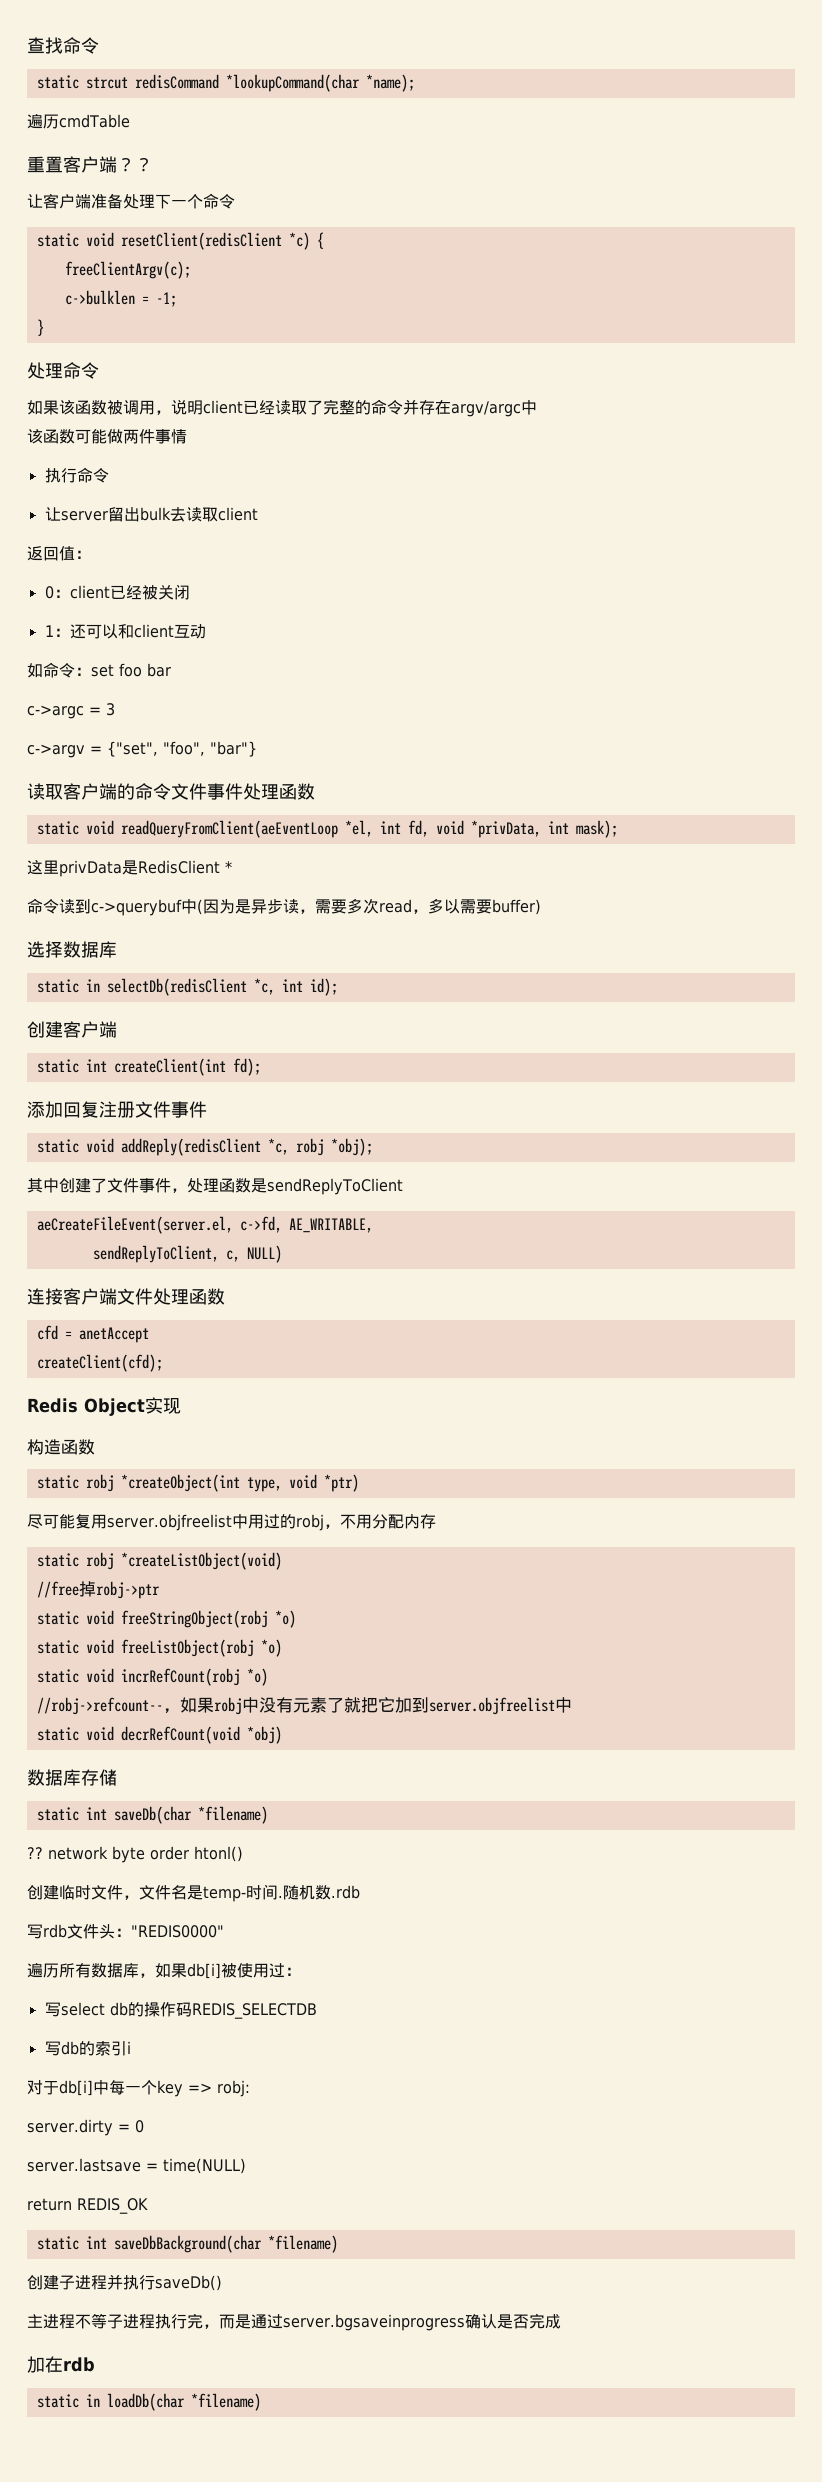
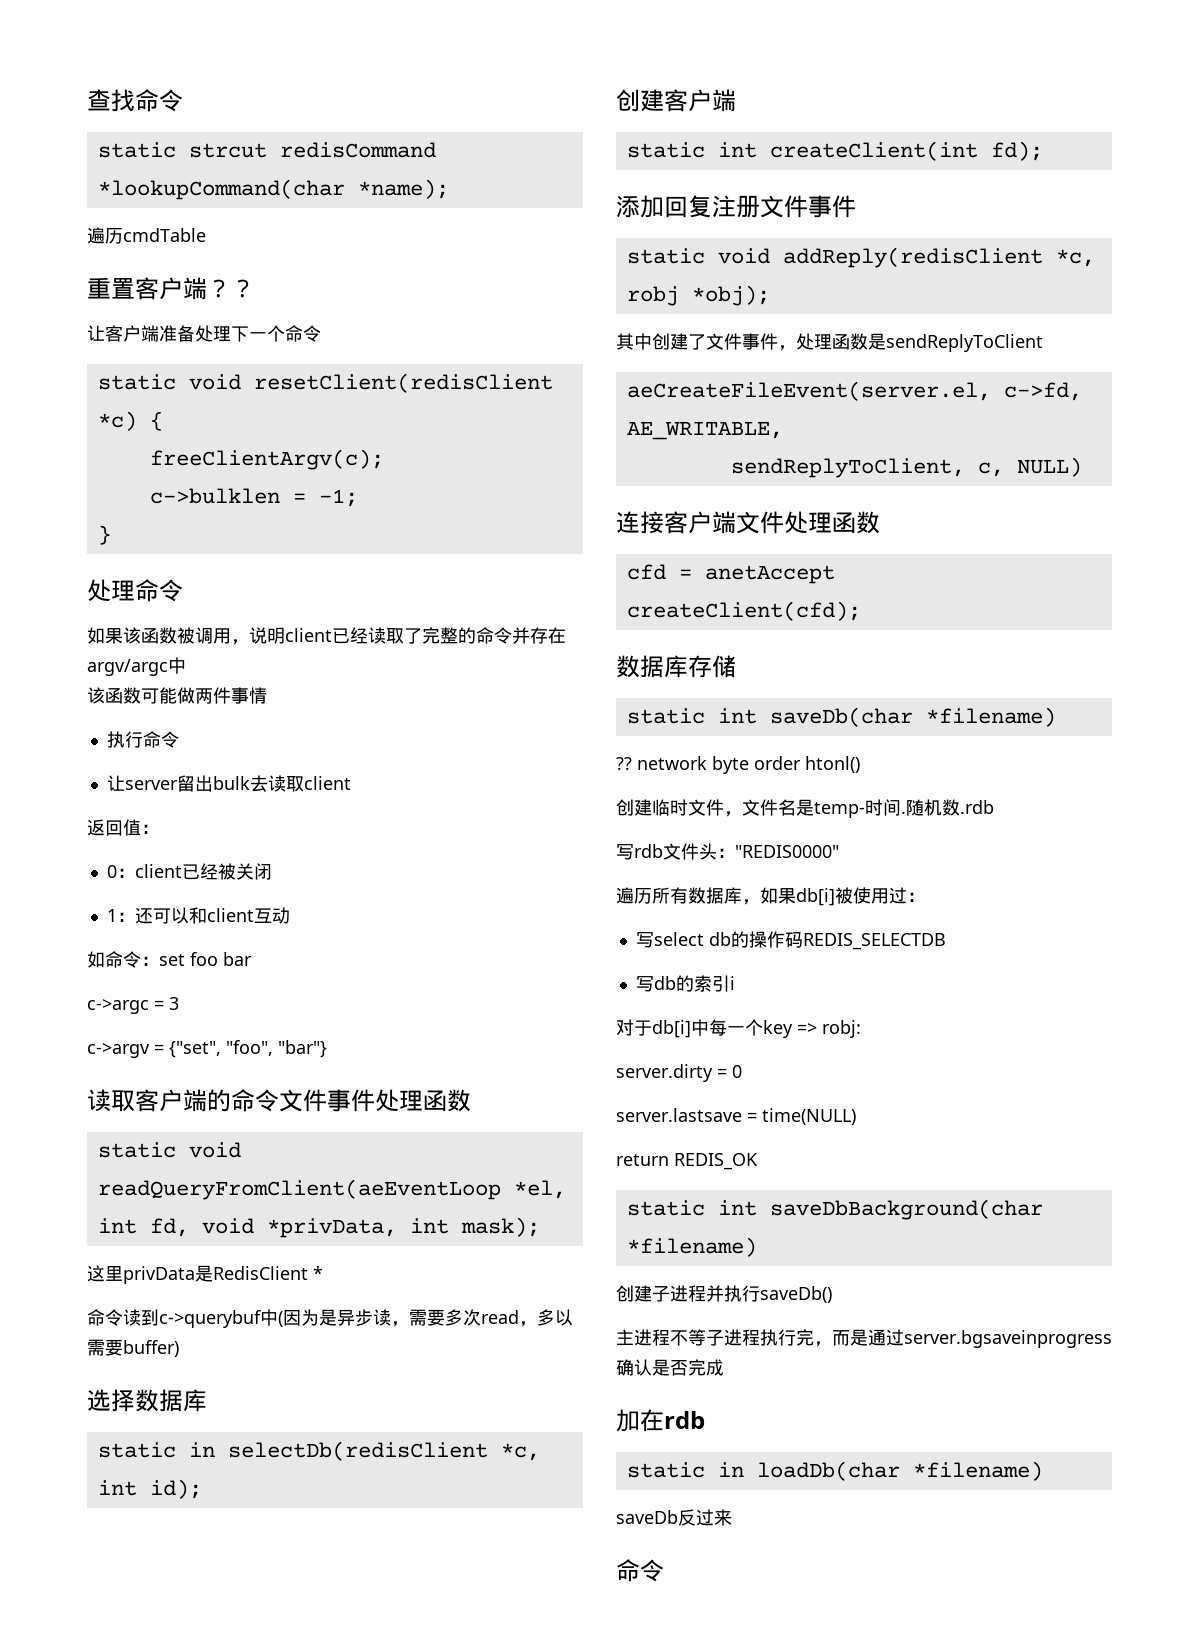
[27,1397,181,1416] [27,1439,95,1455] [36,1474,359,1492] [27,1514,436,1531] [36,1552,282,1570] [36,1581,160,1599] [36,1610,296,1628] [36,1639,282,1657] [36,1668,268,1686] [36,1697,572,1715] [36,1726,282,1744] // Redis Object实现 // 构造函数 // static robj *createObject(int type, void *ptr) // 尽可能复用server.objfreelist中用过的robj，不用分配内存 // static robj *createListObject(void) // //free掉robj->ptr // static void freeStringObject(robj *o) // static void freeListObject(robj *o) // static void incrRefCount(robj *o) // //robj->refcount--，如果robj中没有元素了就把它加到server.objfreelist中 // static void decrRefCount(void *obj) -> (861, 611) none
(261, 2402) none -> [616,1509,732,1526] [616,1559,664,1582] // saveDb反过来 // 命令

